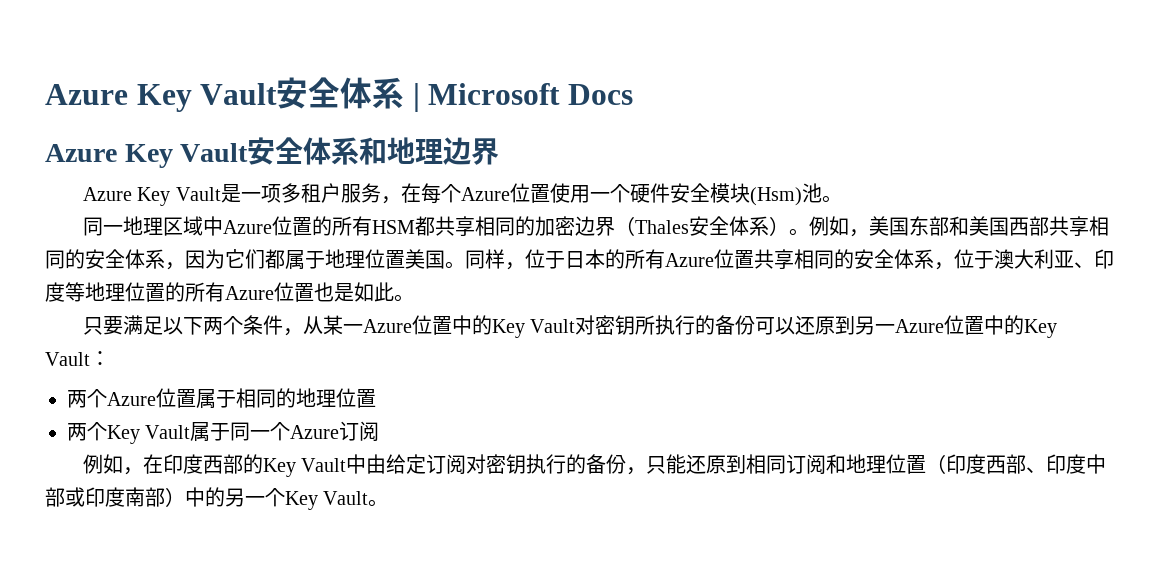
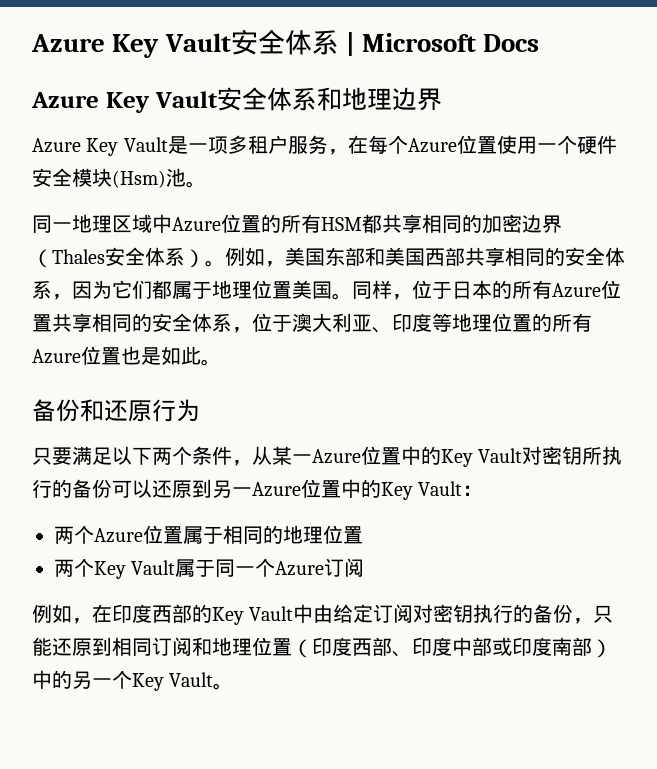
(414, 298) none -> [32,399,200,422] // 备份和还原行为

